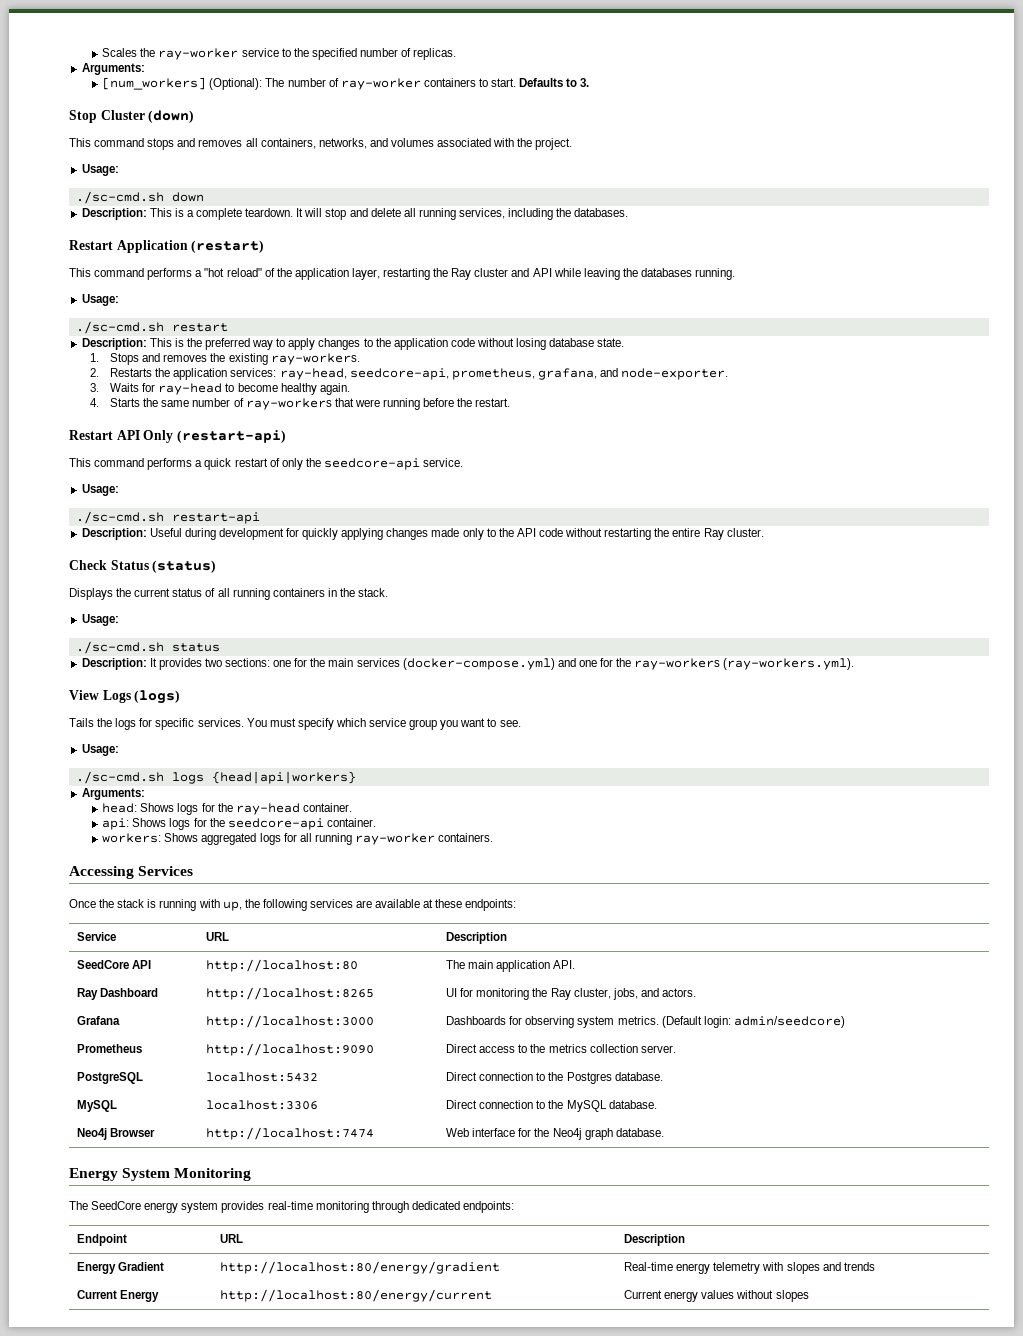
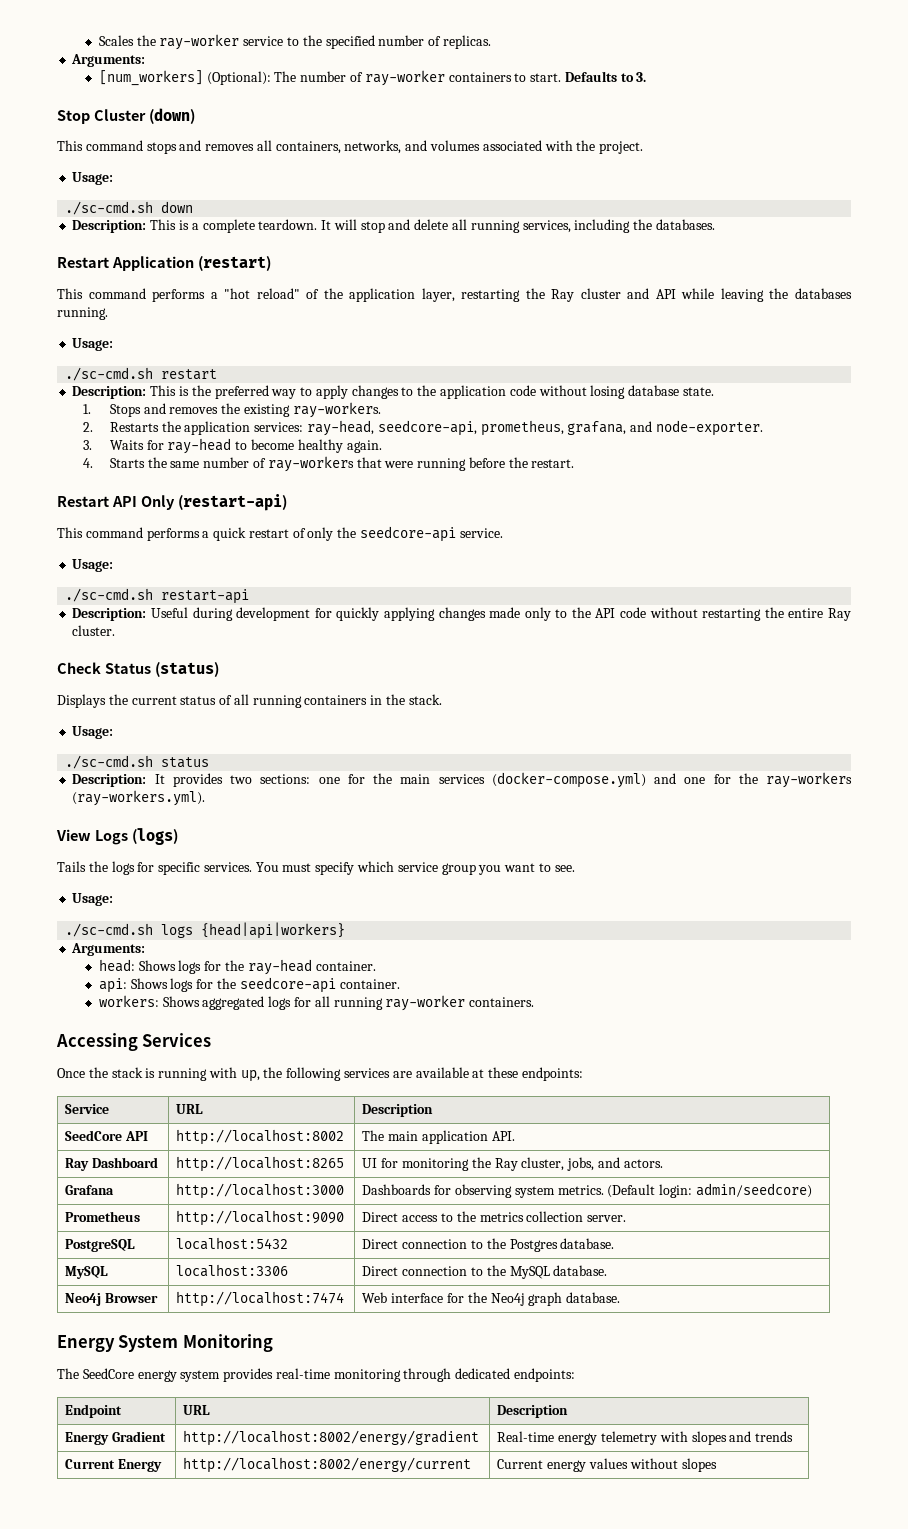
[206,959,359,972] http://localhost:80 -> [176,1129,345,1145] http://localhost:8002
[220,1261,501,1274] http://localhost:80/energy/gradient -> [183,1430,480,1446] http://localhost:8002/energy/gradient
[220,1289,493,1302] http://localhost:80/energy/current -> [183,1457,472,1473] http://localhost:8002/energy/current

